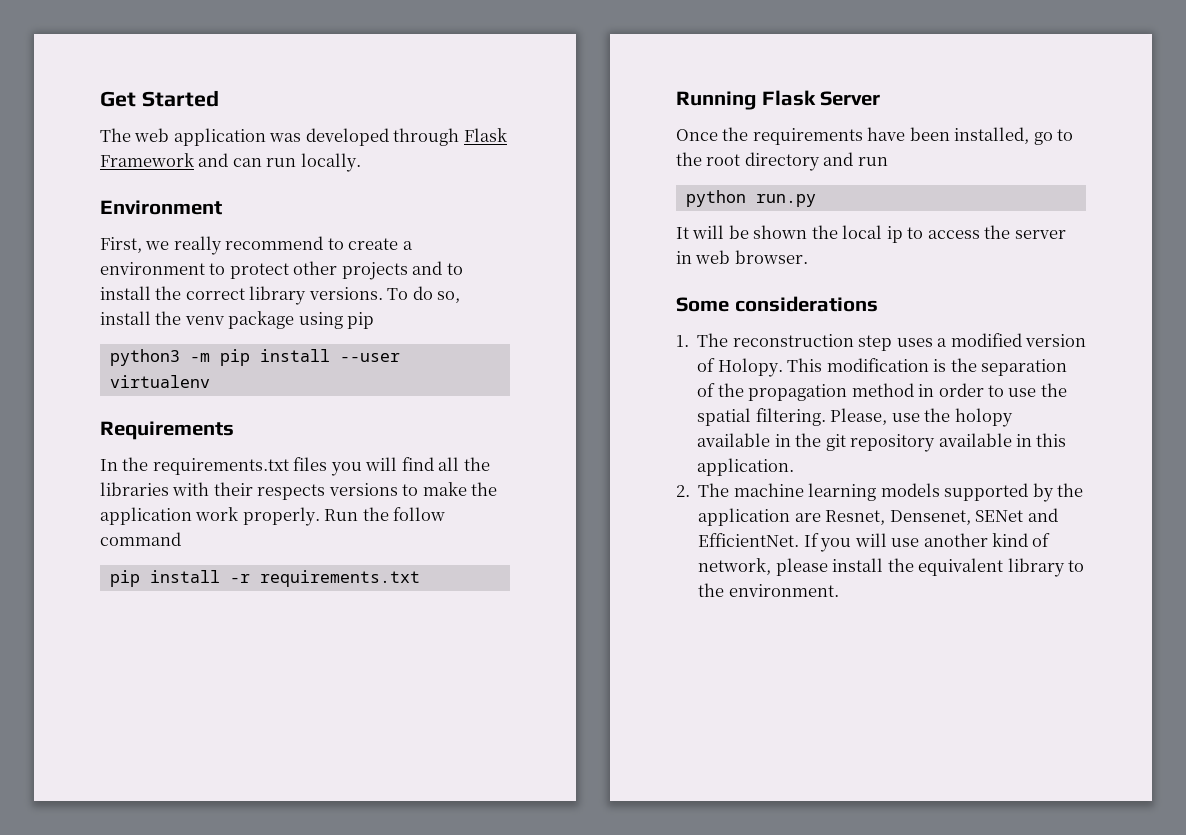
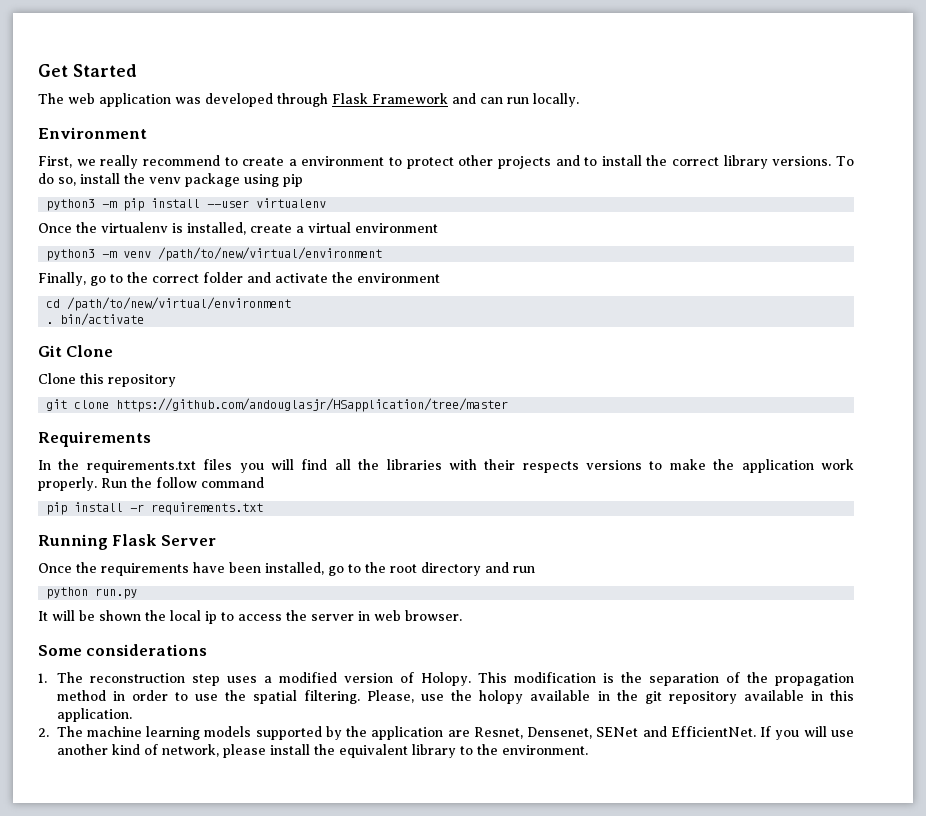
(210, 381) none -> [38,222,438,235] [46,247,383,261] [38,272,440,286] [46,297,292,311] [46,313,145,326] [38,345,114,357] [38,373,176,387] [46,398,509,412] // Once the virtualenv is installed, create a virtual environment // python3 -m venv /path/to/new/virtual/environment // Finally, go to the correct folder and activate the environment // cd /path/to/new/virtual/environment // . bin/activate // Git Clone // Clone this repository // git clone https://github.com/andouglasjr/HSapplication/tree/master

